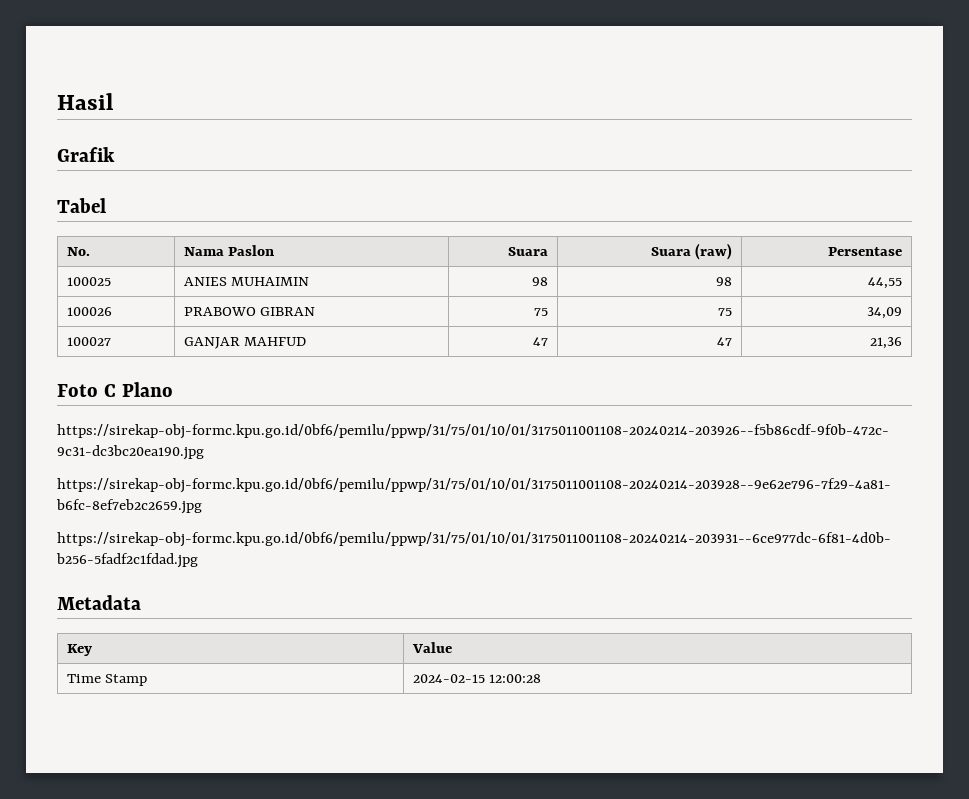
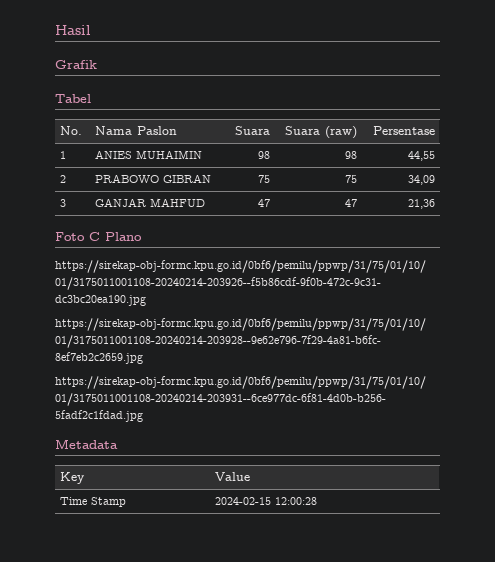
[66,277,111,286] 100025 -> [60,151,67,159] 1
[66,307,112,316] 100026 -> [60,175,67,183] 2
[66,337,111,346] 100027 -> [60,199,67,207] 3

